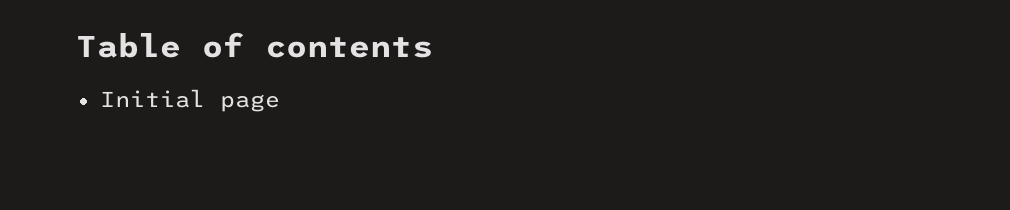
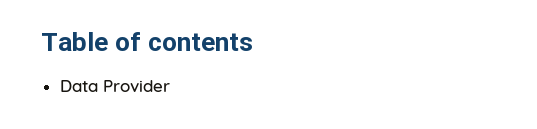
[99,89,280,112] Initial page -> [59,80,170,93] Data Provider

